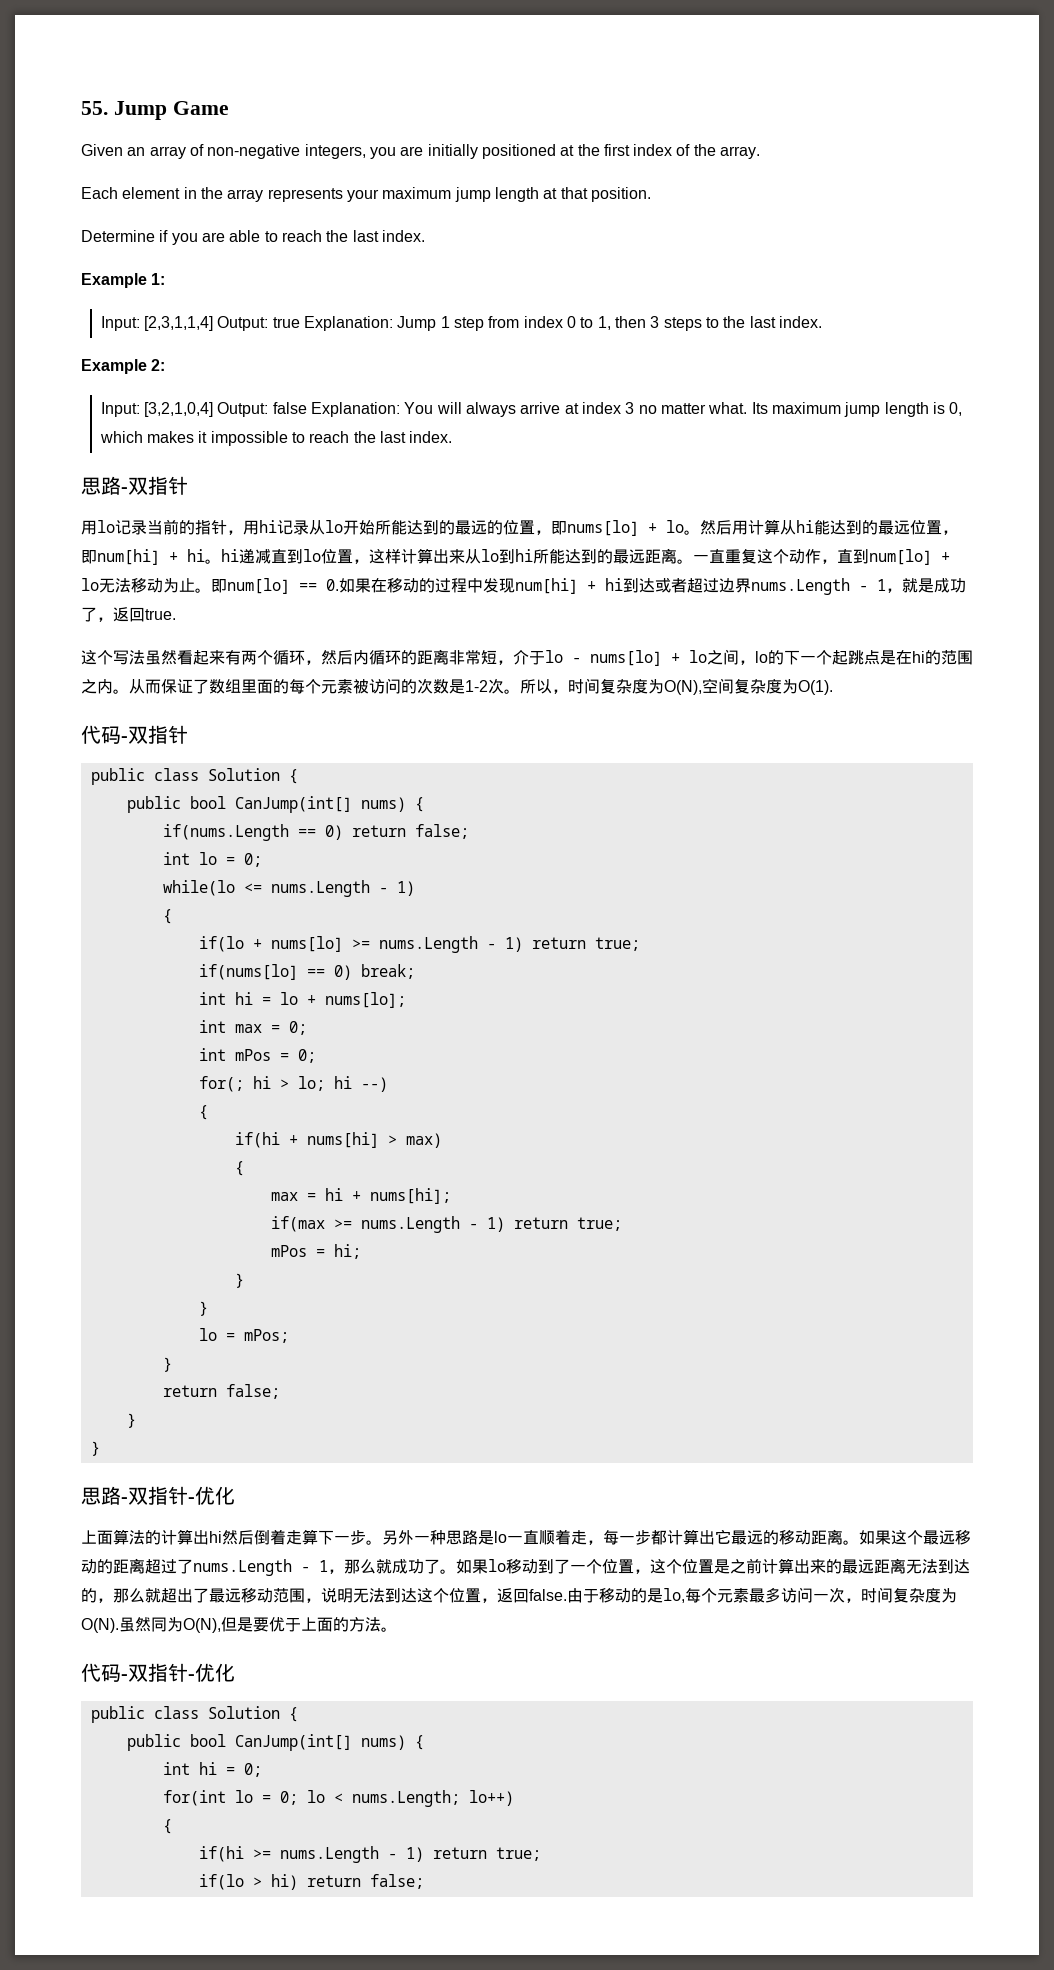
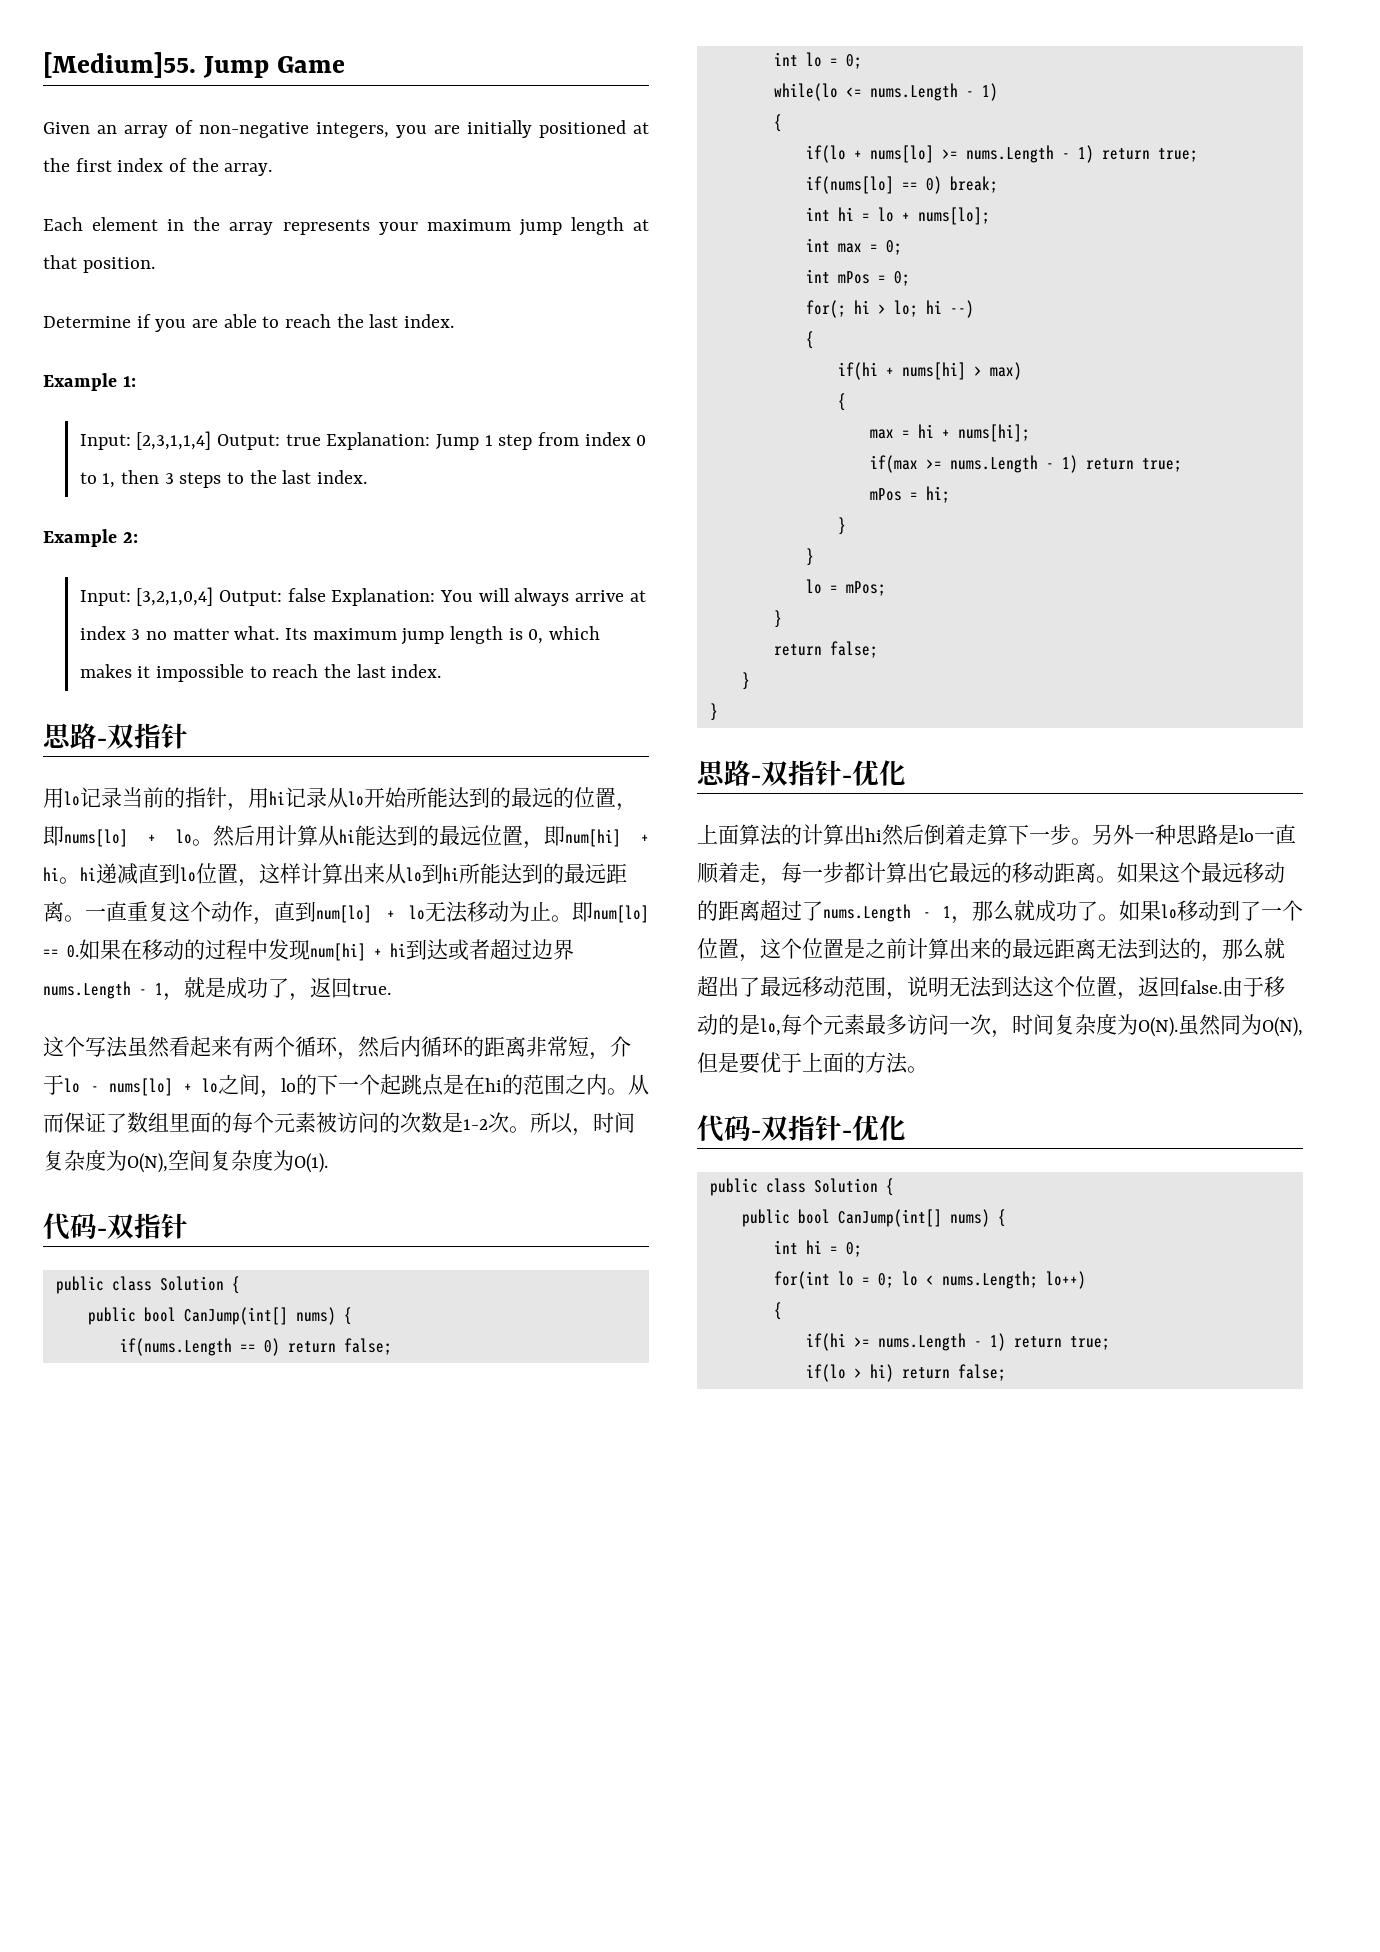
[81,101,108,115] 55. -> [43,52,196,78] [Medium]55.

